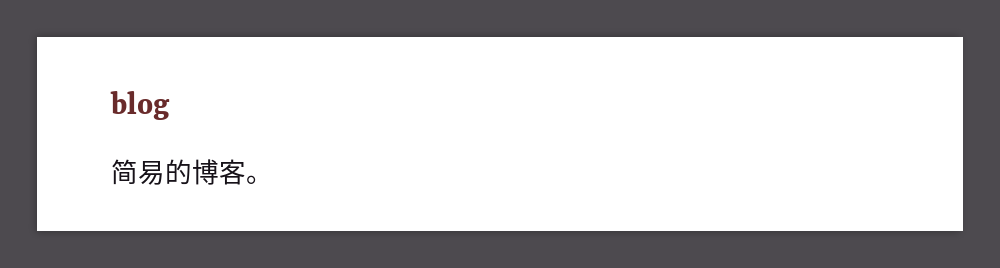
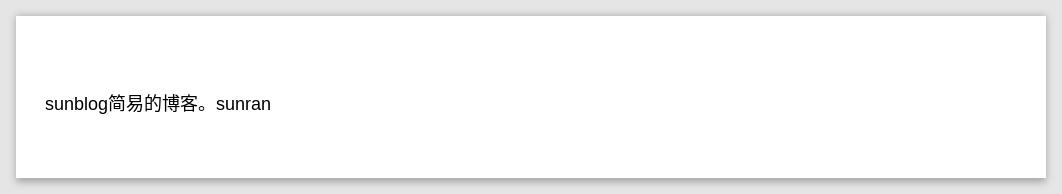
[110,91,170,120] blog // -> [45,97,108,114] sunblog
(273, 179) none -> [216,99,271,110] sunran

